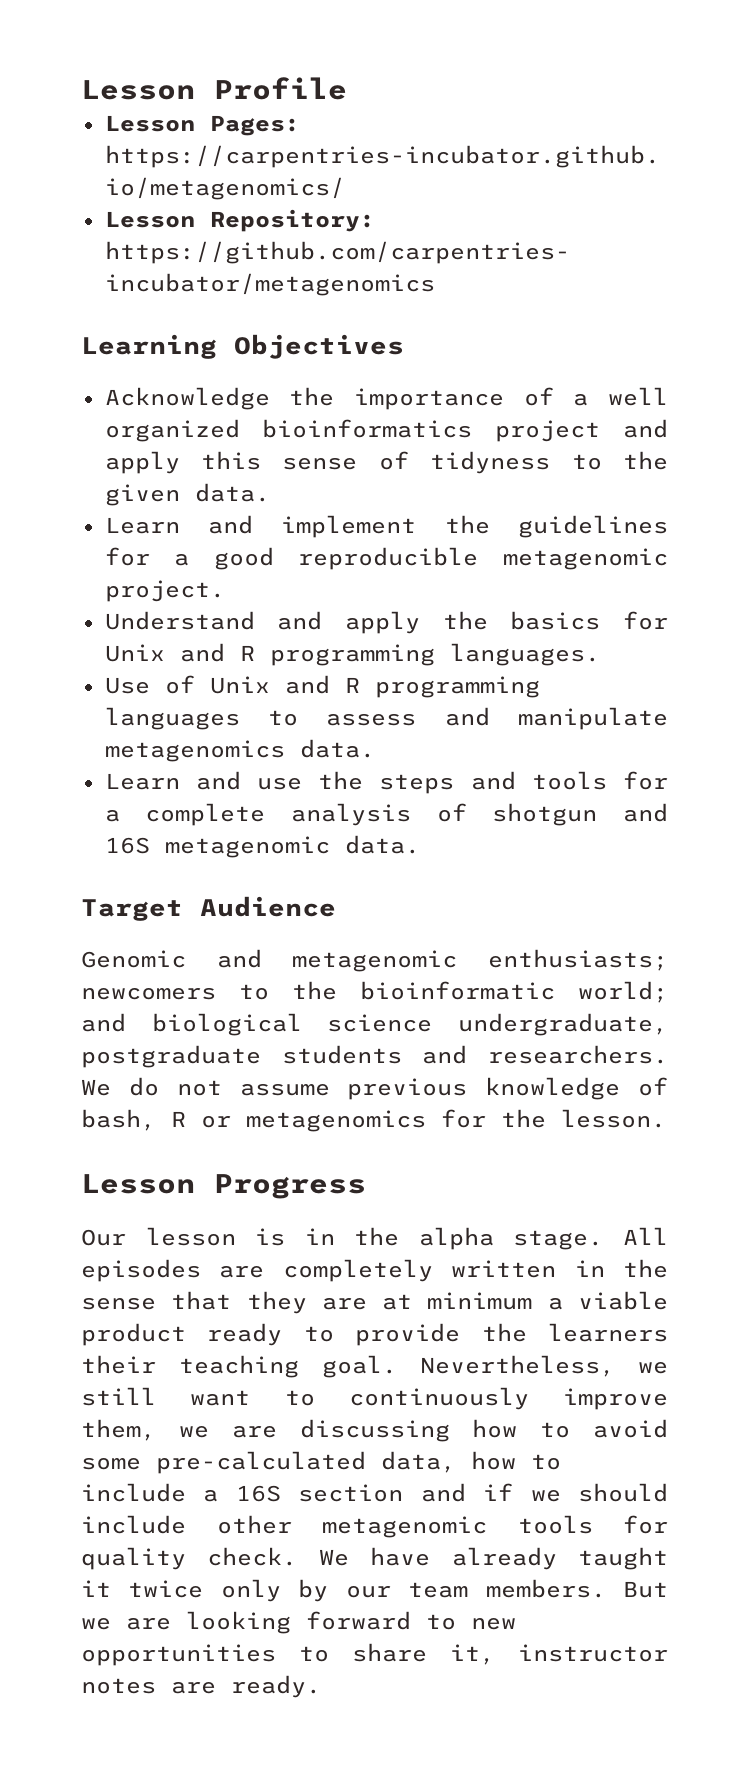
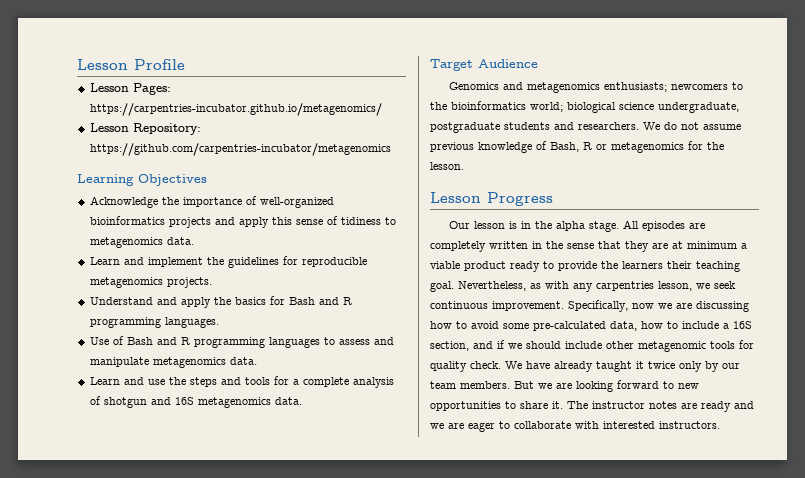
[573,387,668,406] [104,419,601,442] a well organized bioinformatics project -> [259,197,334,208] [89,216,211,228] well-organized bioinformatics projects
[430,451,668,474] [104,484,180,506] tidyness to the given -> [340,217,396,225] [89,237,163,248] tidiness to metagenomics
[174,547,668,570] [104,580,225,602] a good reproducible metagenomic project. -> [301,257,367,267] [89,277,212,288] reproducible metagenomics projects.
[104,644,165,662] Unix -> [288,297,315,305] Bash
[209,676,270,694] Unix -> [126,337,153,345] Bash
[164,836,330,858] metagenomic -> [197,397,271,408] metagenomics
[81,949,458,972] Genomic and metagenomic -> [449,82,601,93] Genomics and metagenomics
[360,981,668,1003] [81,1013,126,1032] bioinformatic world; and -> [451,101,563,112] bioinformatics world;
[81,1109,156,1131] bash, -> [550,142,579,152] Bash,
[638,1361,668,1374] [81,1387,668,1410] [81,1419,156,1441] we still want to continuously improve them, -> [530,281,736,292] [430,300,654,312] as with any carpentries lesson, we seek continuous improvement. Specifically, now
[298,1484,404,1502] section -> [430,341,469,351] section,
[450,1644,495,1665] it, -> [552,401,588,409] it. The
[231,1675,321,1698] ready. -> [701,401,754,412] [430,421,720,432] ready and we are eager to collaborate with interested instructors.

